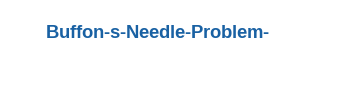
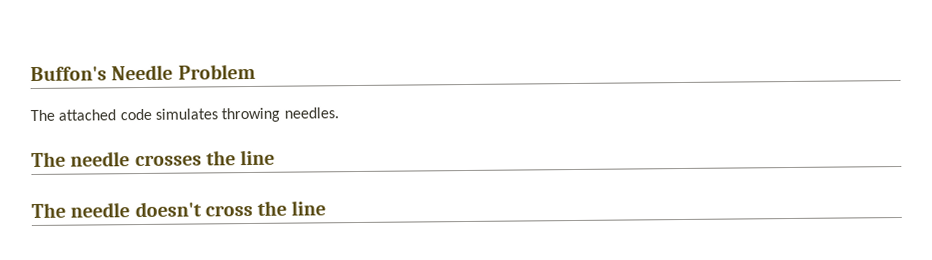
[46,25,269,38] Buffon-s-Needle-Problem- -> [30,63,256,82] [30,107,339,123] [31,149,276,168] [31,200,327,219] Buffon's Needle Problem // The attached code simulates throwing needles. // The needle crosses the line // The needle doesn't cross the line

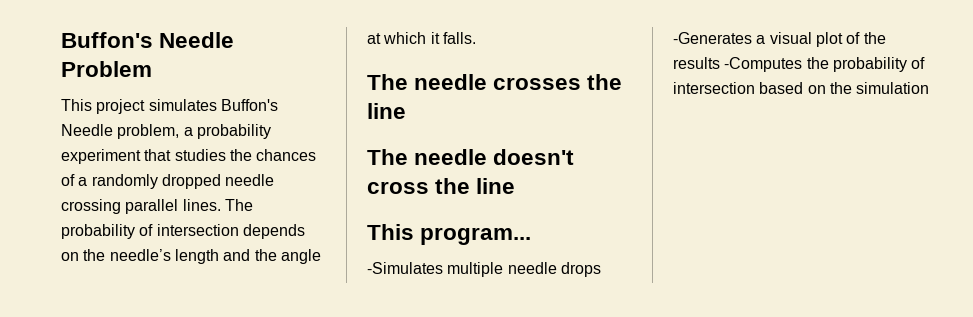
[30,107,339,123] The attached code simulates throwing needles. -> [61,99,278,114] [61,124,271,139] [61,149,317,164] [61,174,275,189] [61,199,253,214] [61,224,305,239] [61,249,321,264] [367,32,476,44] This project simulates Buffon's Needle problem, a probability experiment that studies the chances of a randomly dropped needle crossing parallel lines. The probability of intersection depends on the needle’s length and the angle at which it falls.
(327, 208) none -> [367,224,532,245] [367,262,601,277] [673,32,886,47] [673,57,926,72] [673,82,930,94] // This program... // -Simulates multiple needle drops -Generates a visual plot of the results -Computes the probability of intersection based on the simulation

